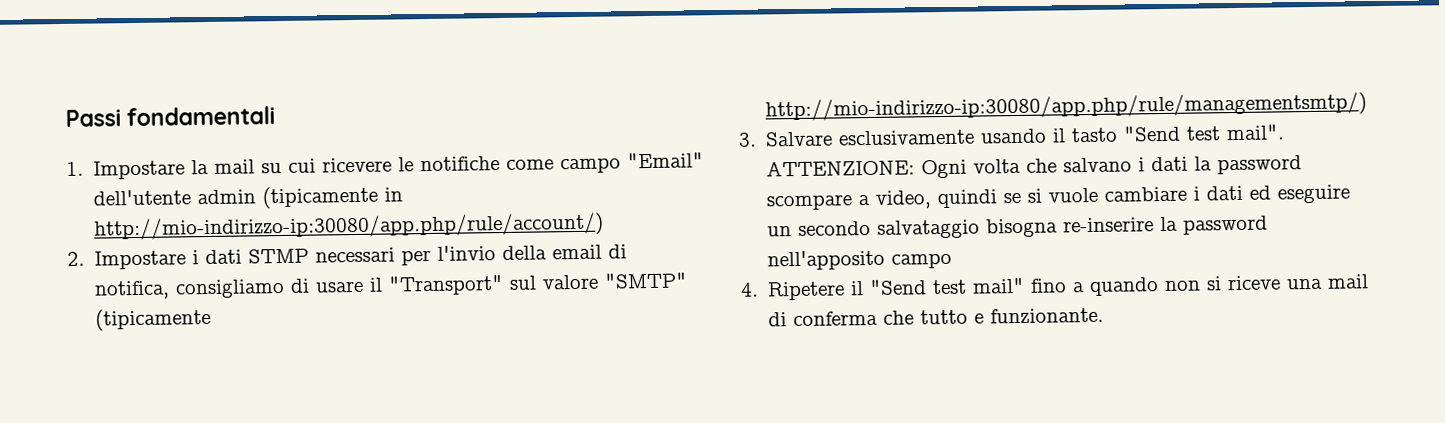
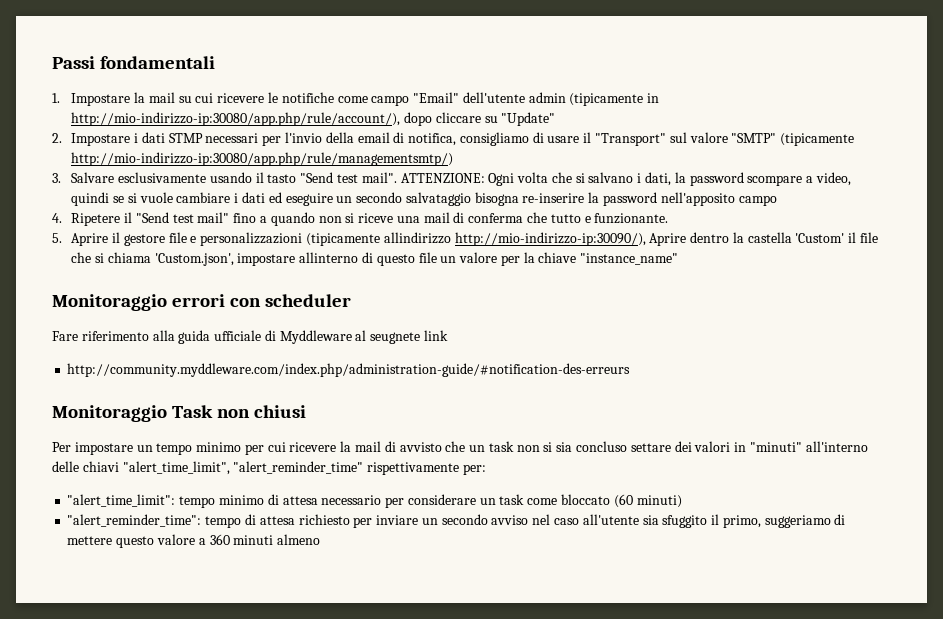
[94,212,605,242] http://mio-indirizzo-ip:30080/app.php/rule/account/) -> [71,112,556,126] http://mio-indirizzo-ip:30080/app.php/rule/account/), dopo cliccare su "Update"
(1058, 165) none -> [575,173,585,183] si
[1151,156,1189,172] dati -> [644,172,671,186] dati,
(1105, 316) none -> [52,232,878,246] [71,252,679,266] [52,294,352,311] [52,330,449,344] [67,363,631,377] [52,405,307,422] [52,441,868,455] [52,461,486,475] [67,494,682,508] [67,514,846,528] [67,534,321,548] // 5. Aprire il gestore file e personalizzazioni (tipicamente allindirizzo http://mio-indirizzo-ip:30090/), Aprire dentro la castella 'Custom' il file che si chiama 'Custom.json', impostare allinterno di questo file un valore per la chiave "instance_name" // Monitoraggio errori con scheduler // Fare riferimento alla guida ufficiale di Myddleware al seugnete link // http://community.myddleware.com/index.php/administration-guide/#notification-des-erreurs // Monitoraggio Task non chiusi // Per impostare un tempo minimo per cui ricevere la mail di avvisto che un task non si sia concluso settare dei valori in "minuti" all'interno delle chiavi "alert_time_limit", "alert_reminder_time" rispettivamente per: // "alert_time_limit": tempo minimo di attesa necessario per considerare un task come bloccato (60 minuti) // "alert_reminder_time": tempo di attesa richiesto per inviare un secondo avviso nel caso all'utente sia sfuggito il primo, suggeriamo di mettere questo valore a 360 minuti almeno

